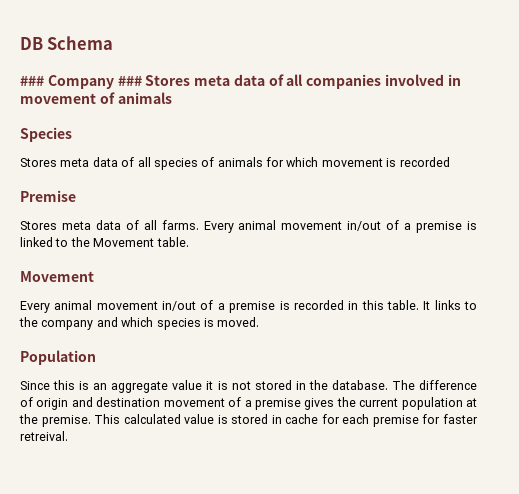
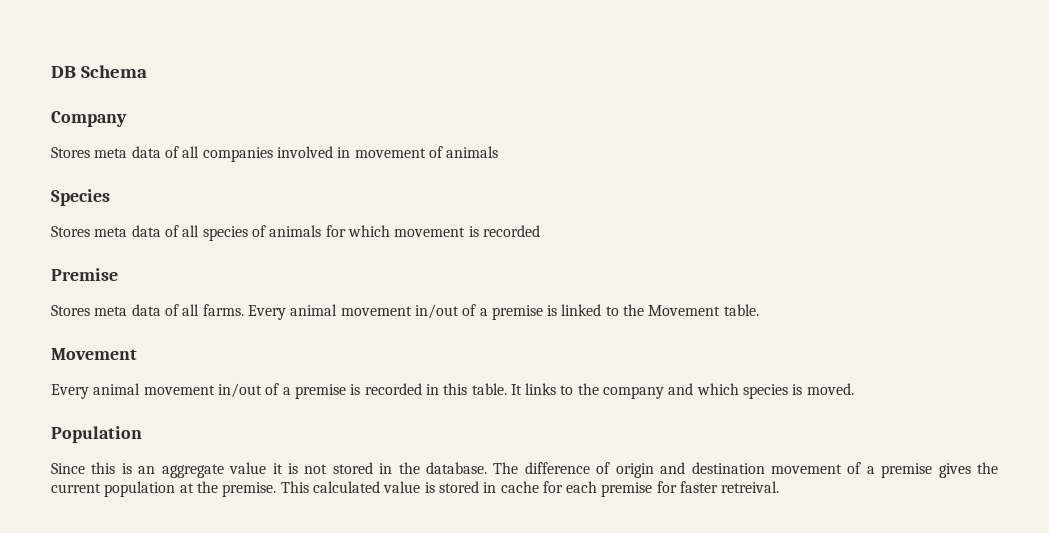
[20,75,44,86] ### -> (147, 71) none
[117,75,142,86] ### -> (127, 119) //

